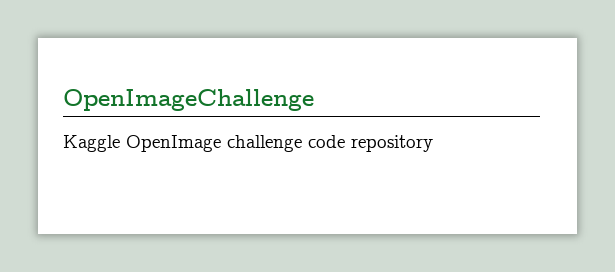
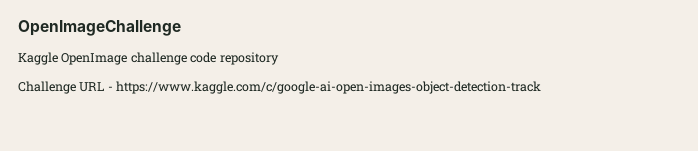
(433, 143) none -> [18,81,542,94] // Challenge URL - https://www.kaggle.com/c/google-ai-open-images-object-detection-track

